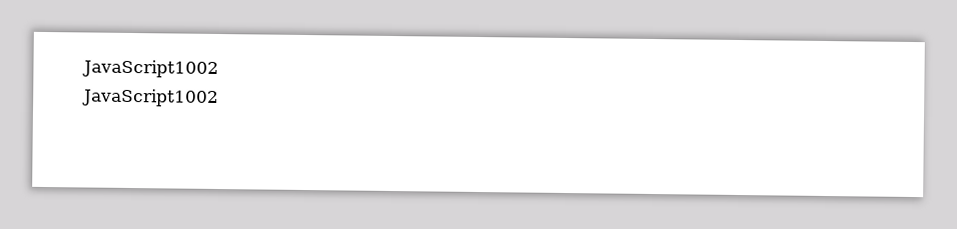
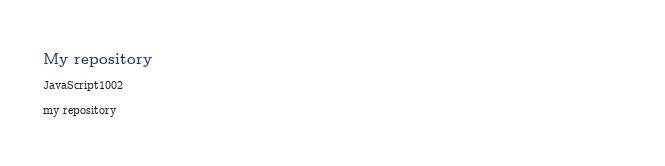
(82, 69) none -> [43,53,152,67] My repository //
[82,88,219,107] JavaScript1002 -> [43,106,117,117] my repository

